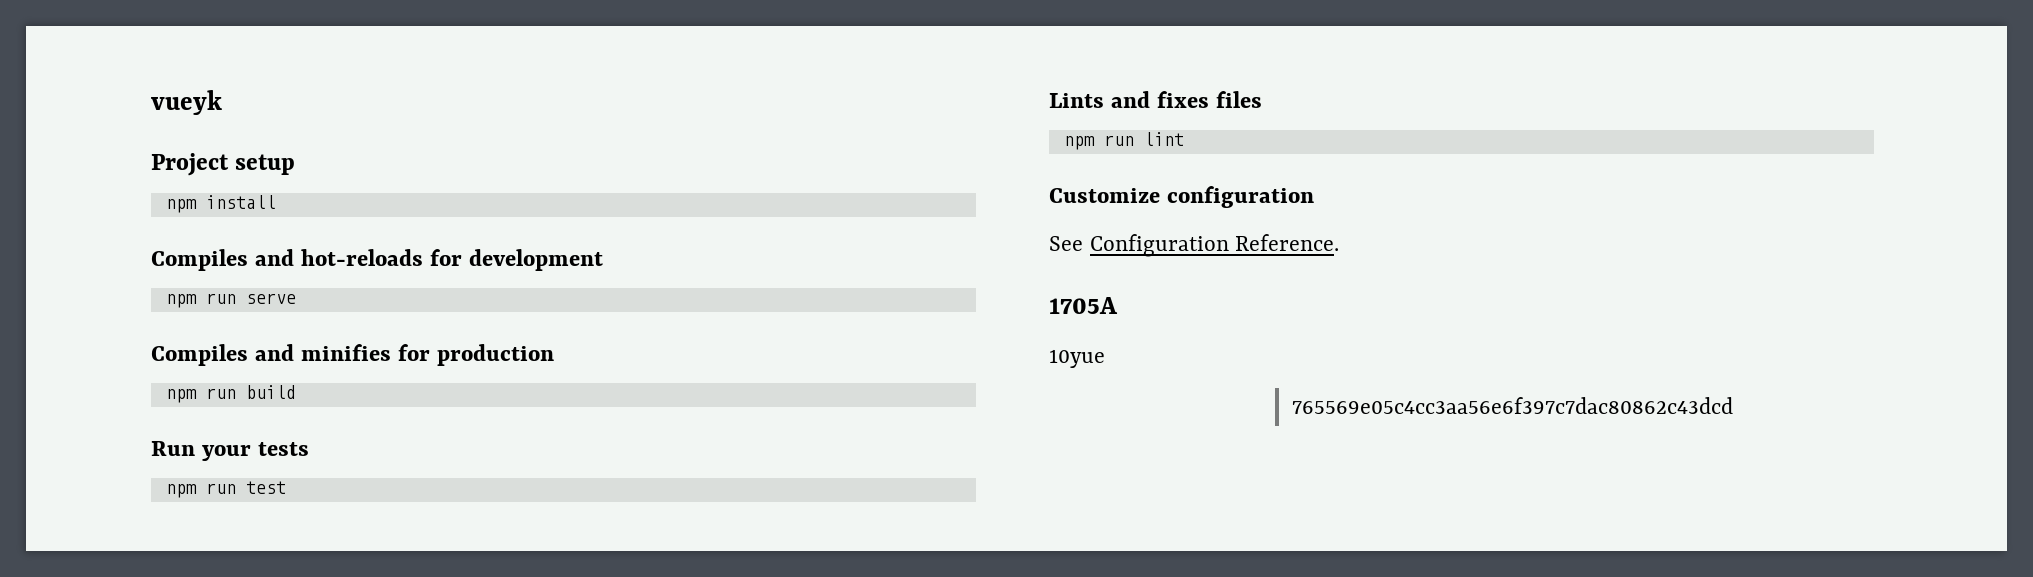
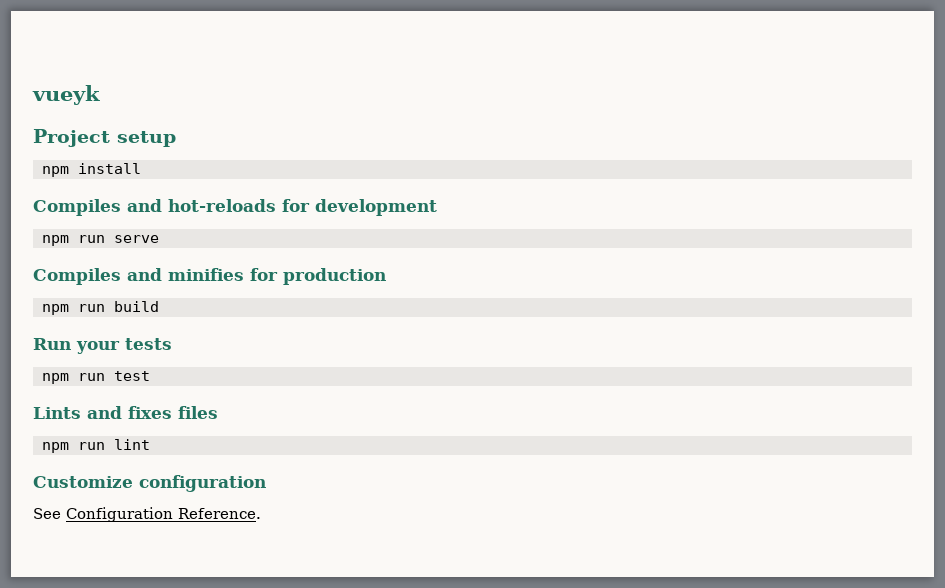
[1049,297,1118,314] [1049,349,1105,368] [1292,397,1734,414] // 1705A // 10yue // 765569e05c4cc3aa56e6f397c7dac80862c43dcd -> (261, 513) none

